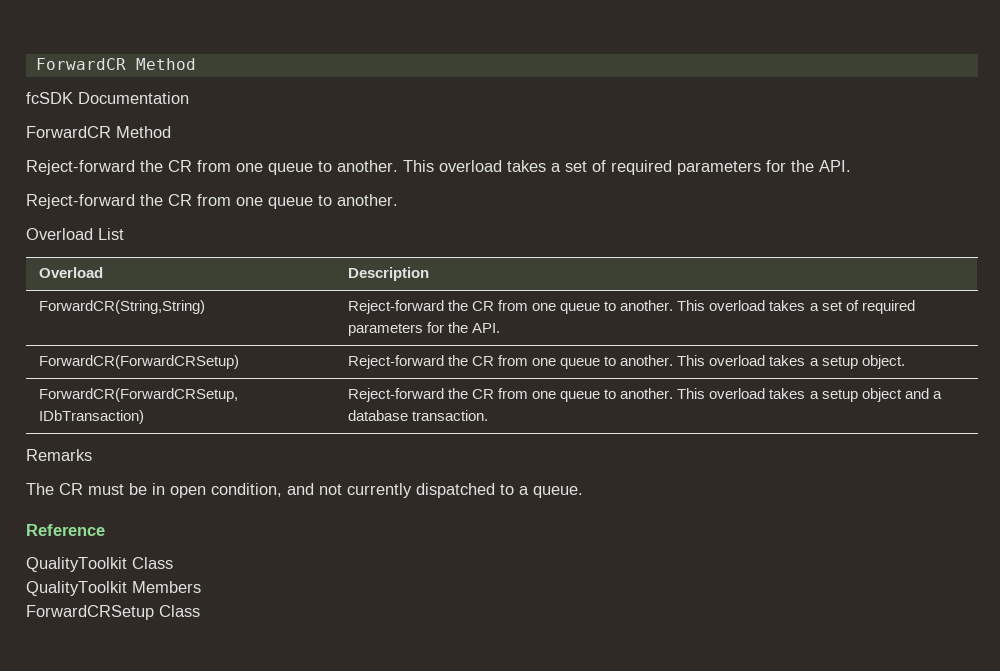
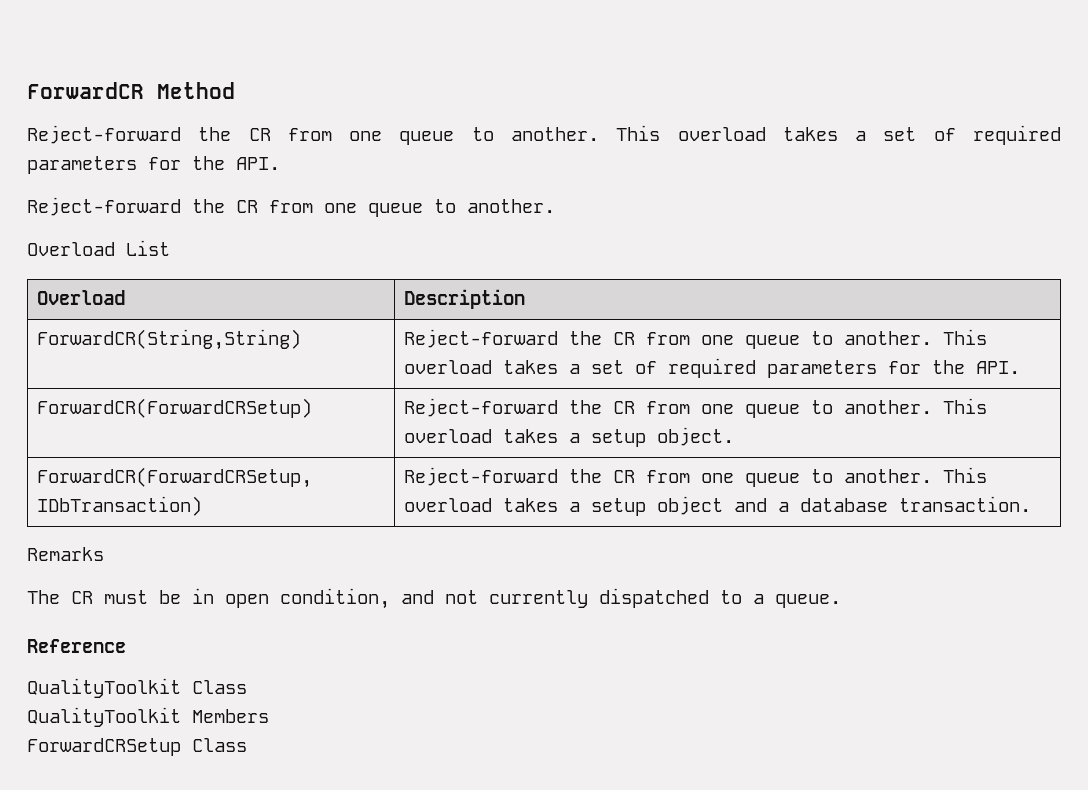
[35,58,196,70] [26,92,189,104] [26,126,171,138] ForwardCR Method // fcSDK Documentation // ForwardCR Method -> [27,82,235,99] ForwardCR Method

